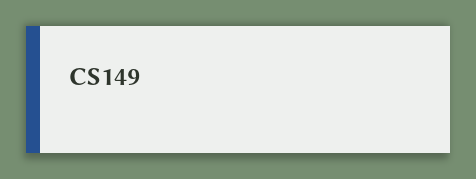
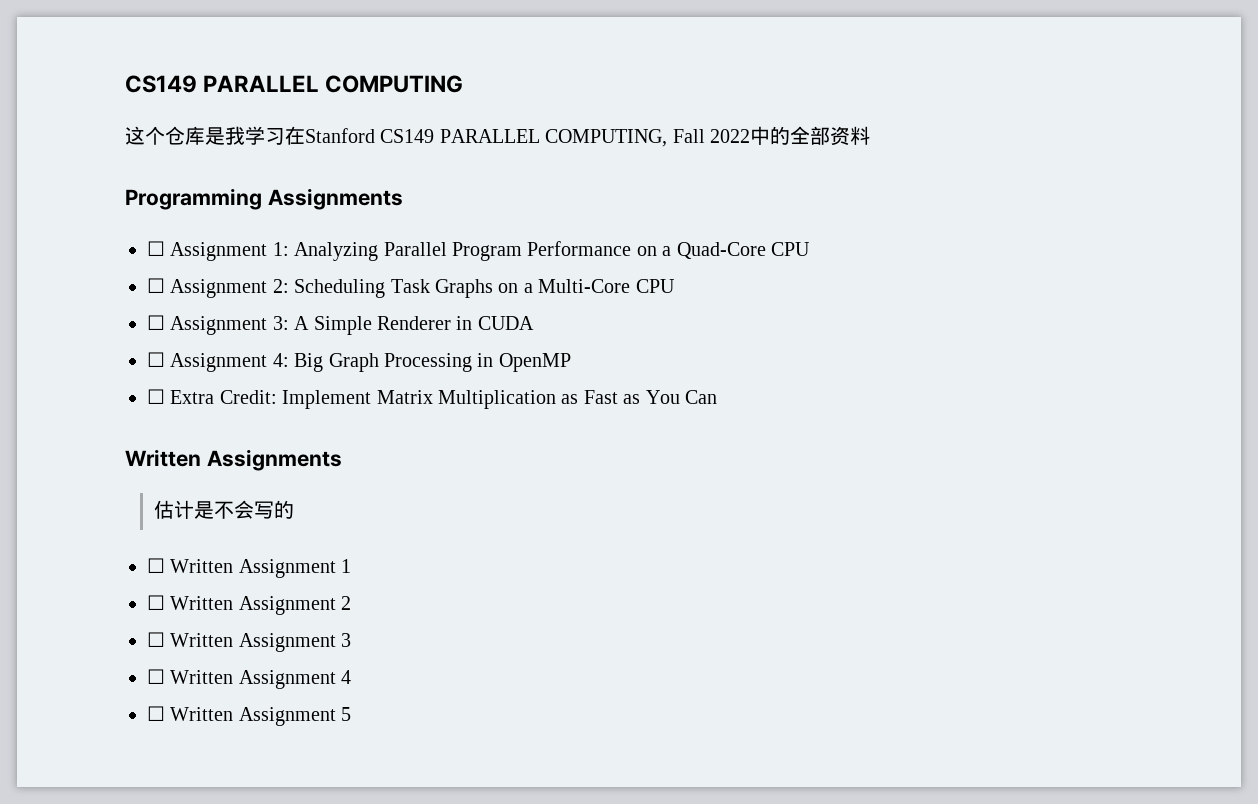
[69,68,140,85] CS149 -> [125,75,464,93] [125,126,870,147] [125,188,403,210] [147,241,810,261] [147,278,675,298] [147,315,534,335] [147,352,571,372] [147,389,717,409] [125,449,342,471] [154,500,295,519] [147,558,352,578] [147,595,352,615] [147,632,352,652] [147,669,352,689] [147,706,352,726] CS149 PARALLEL COMPUTING // 这个仓库是我学习在Stanford CS149 PARALLEL COMPUTING, Fall 2022中的全部资料 // Programming Assignments // ☐ Assignment 1: Analyzing Parallel Program Performance on a Quad-Core CPU // ☐ Assignment 2: Scheduling Task Graphs on a Multi-Core CPU // ☐ Assignment 3: A Simple Renderer in CUDA // ☐ Assignment 4: Big Graph Processing in OpenMP // ☐ Extra Credit: Implement Matrix Multiplication as Fast as You Can // Written Assignments // 估计是不会写的 // ☐ Written Assignment 1 // ☐ Written Assignment 2 // ☐ Written Assignment 3 // ☐ Written Assignment 4 // ☐ Written Assignment 5

